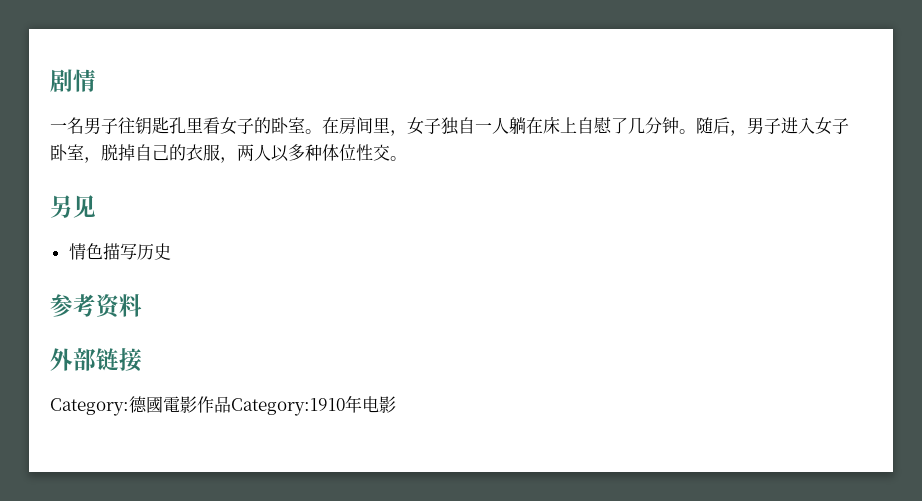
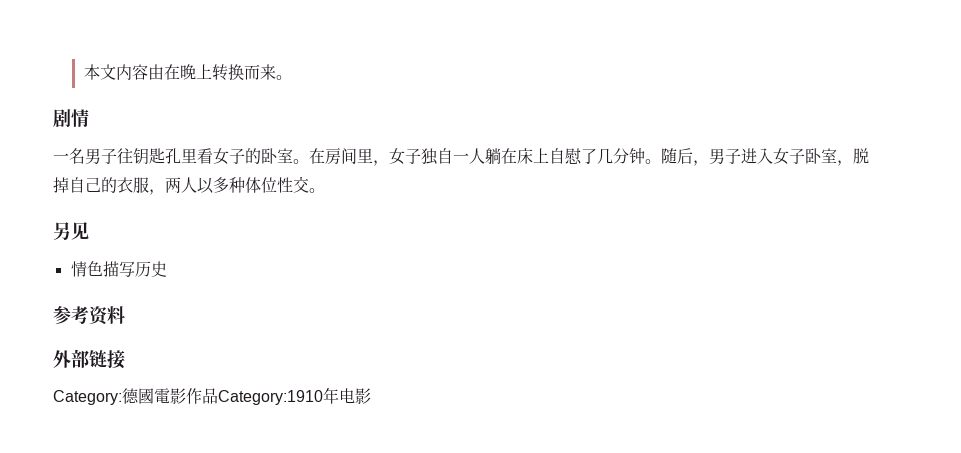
(50, 80) none -> [83,64,292,81] 本文内容由在晚上转换而来。 //

